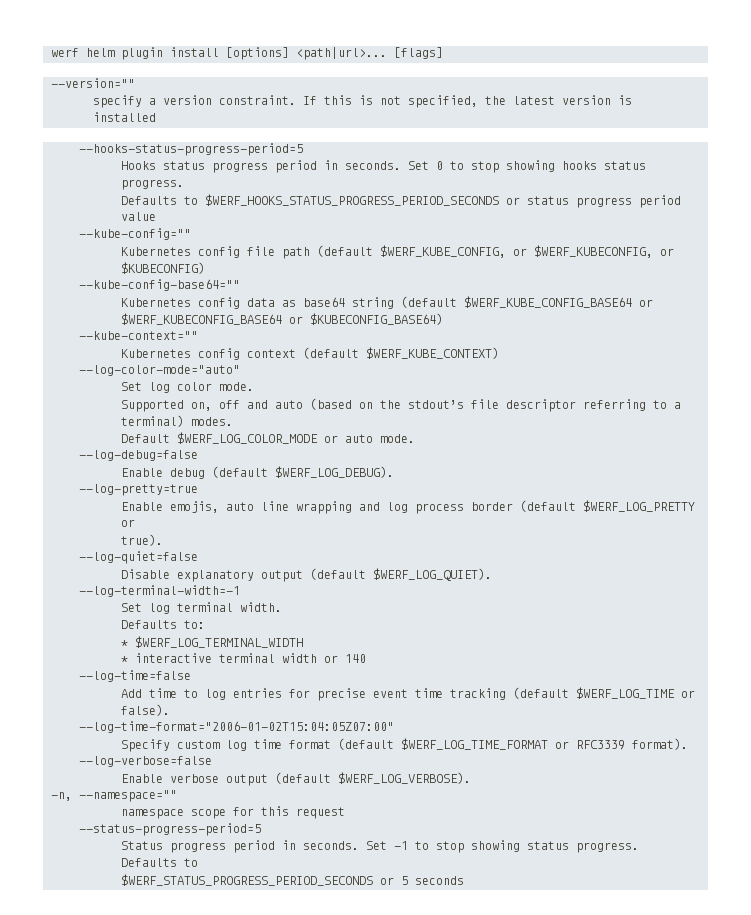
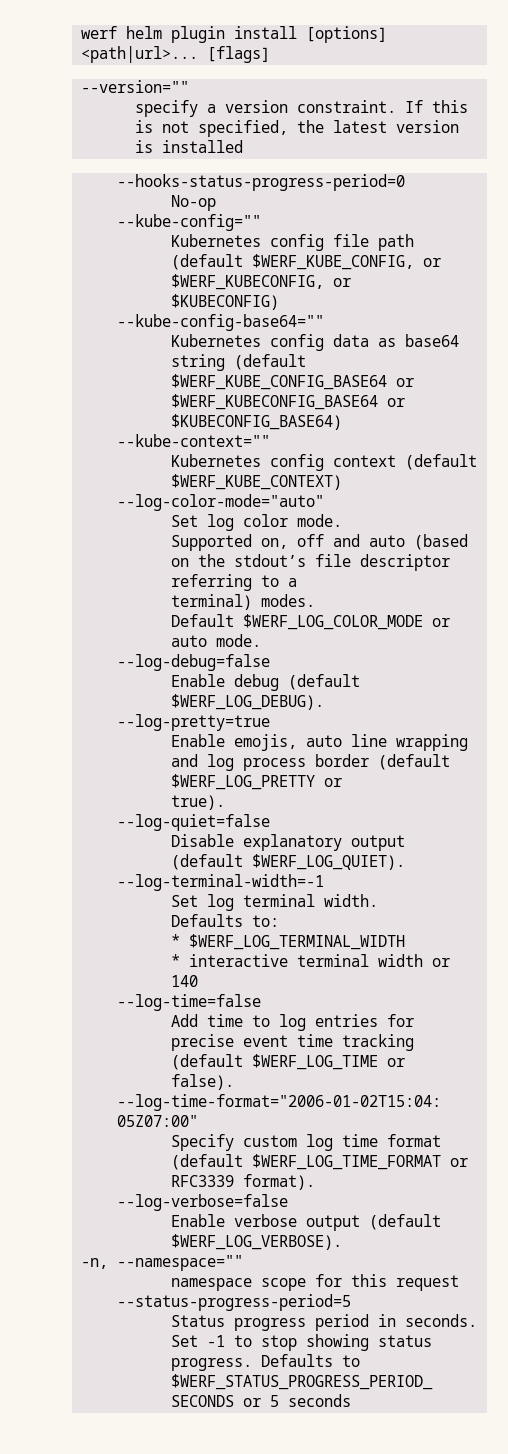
[78,143,303,156] [120,160,646,173] [120,179,184,190] [120,194,681,208] [120,212,156,221] --hooks-status-progress-period=5 // Hooks status progress period in seconds. Set 0 to stop showing hooks status progress. // Defaults to $WERF_HOOKS_STATUS_PROGRESS_PERIOD_SECONDS or status progress period value -> [117,174,406,191] [171,195,217,211] --hooks-status-progress-period=0 // No-op

